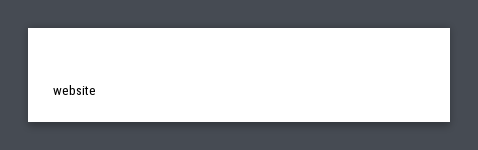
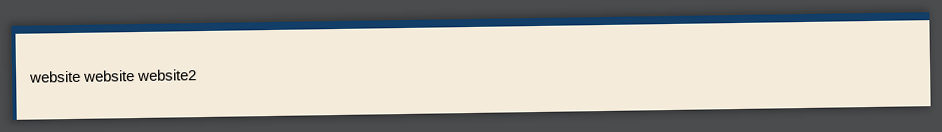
[53,85,96,95] website -> [29,69,198,83] website website website2

